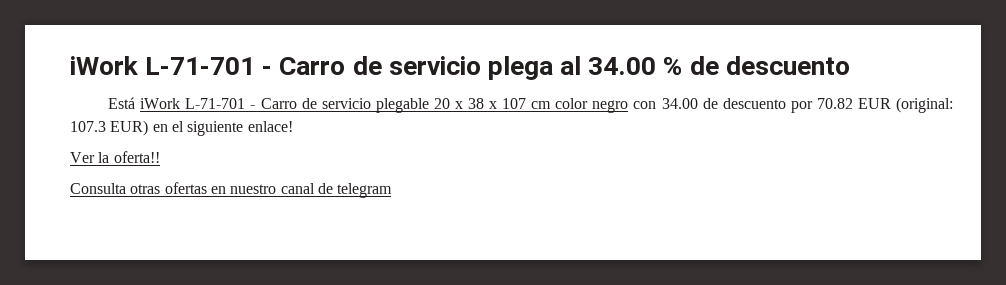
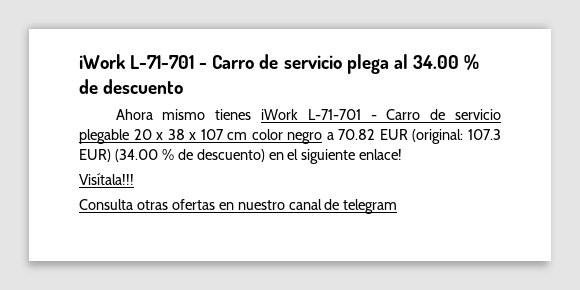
[108,97,136,109] Está -> [115,109,252,120] Ahora mismo tienes
[633,98,813,113] con 34.00 de descuento por -> [326,132,334,140] a
(149, 128) none -> [114,149,265,162] (34.00 % de descuento)
[70,151,160,163] Ver la oferta!! -> [79,173,134,185] Visítala!!!

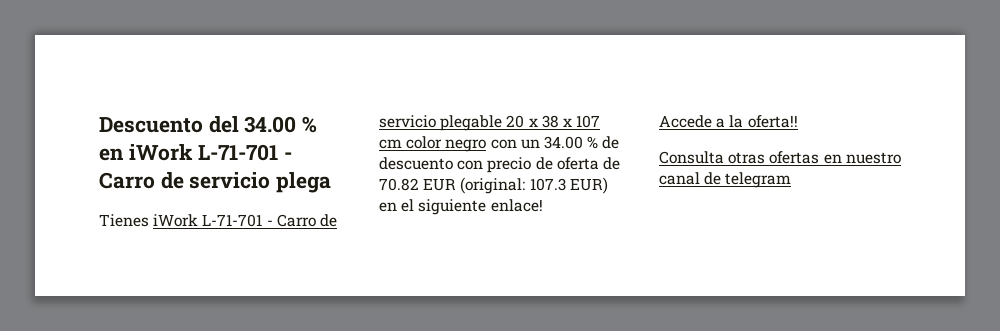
(79, 61) none -> [99,116,318,133] [99,148,124,161] Descuento del 34.00 % en
[393,54,480,70] [79,79,184,94] [115,109,252,120] al 34.00 % de descuento // Ahora mismo tienes -> [99,214,149,227] // Tienes
[326,132,334,140] a -> [490,136,620,149] [379,157,620,173] con un 34.00 % de descuento con precio de oferta de
[114,149,265,162] (34.00 % de descuento) -> (608, 185) none
[79,173,134,185] Visítala!!! -> [659,115,798,128] Accede a la oferta!!

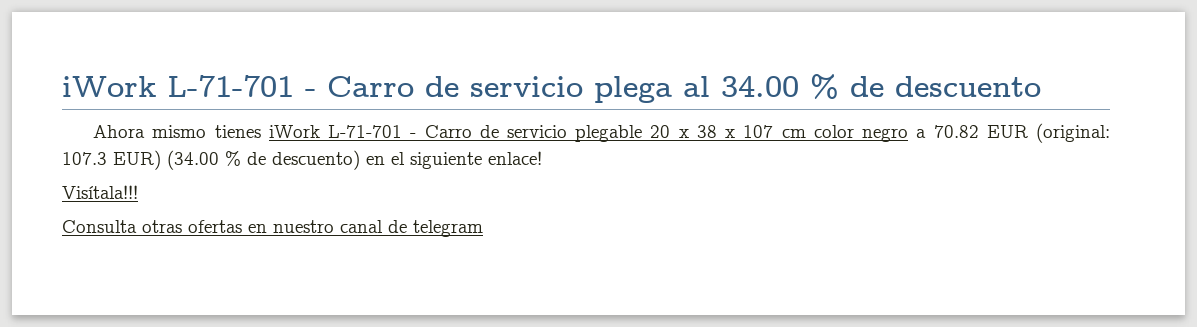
[99,116,318,133] [99,148,124,161] Descuento del 34.00 % en -> (62, 86) none
[99,214,149,227] // Tienes -> [683,74,1041,99] [93,125,261,138] al 34.00 % de descuento // Ahora mismo tienes
[490,136,620,149] [379,157,620,173] con un 34.00 % de descuento con precio de oferta de -> [916,129,927,138] a
(608, 185) none -> [167,150,360,170] (34.00 % de descuento)
[659,115,798,128] Accede a la oferta!! -> [62,185,138,199] Visítala!!!

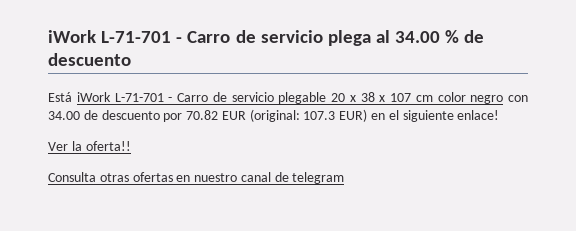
[93,125,261,138] Ahora mismo tienes -> [48,92,72,102] Está
[916,129,927,138] a -> [508,95,528,102] [48,110,183,122] con 34.00 de descuento por
[167,150,360,170] (34.00 % de descuento) -> (368, 115) none
[62,185,138,199] Visítala!!! -> [48,141,131,151] Ver la oferta!!

